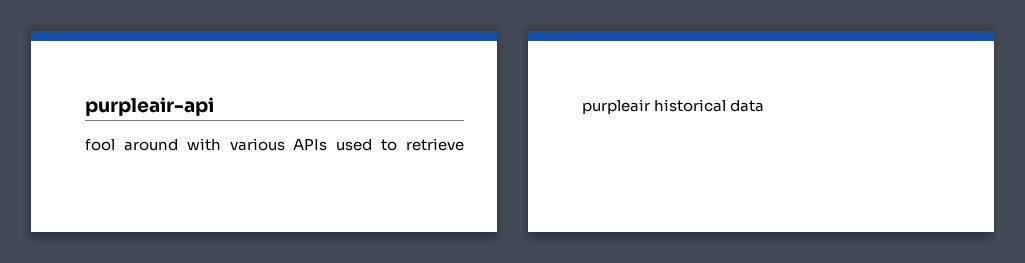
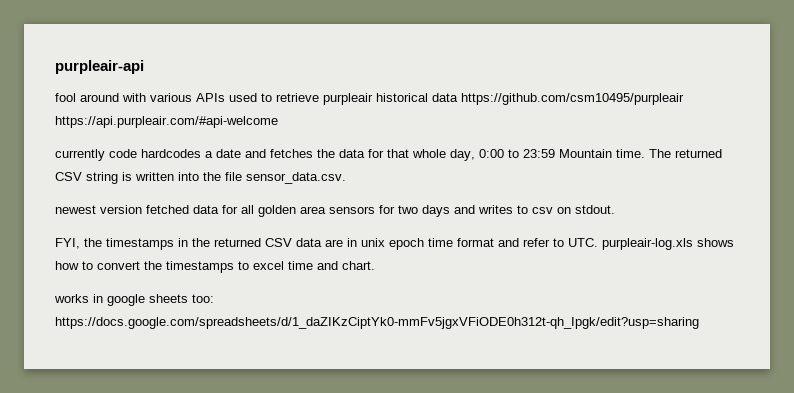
(765, 106) none -> [461,93,684,105] [55,116,278,128] [55,149,722,161] [55,172,346,184] [55,205,615,217] [55,238,734,250] [55,261,375,273] [54,294,214,306] [55,317,699,329] https://github.com/csm10495/purpleair https://api.purpleair.com/#api-welcome // currently code hardcodes a date and fetches the data for that whole day, 0:00 to 23:59 Mountain time. The returned CSV string is written into the file sensor_data.csv. // newest version fetched data for all golden area sensors for two days and writes to csv on stdout. // FYI, the timestamps in the returned CSV data are in unix epoch time format and refer to UTC. purpleair-log.xls shows how to convert the timestamps to excel time and chart. // works in google sheets too: https://docs.google.com/spreadsheets/d/1_daZIKzCiptYk0-mmFv5jgxVFiODE0h312t-qh_Ipgk/edit?usp=sharing

